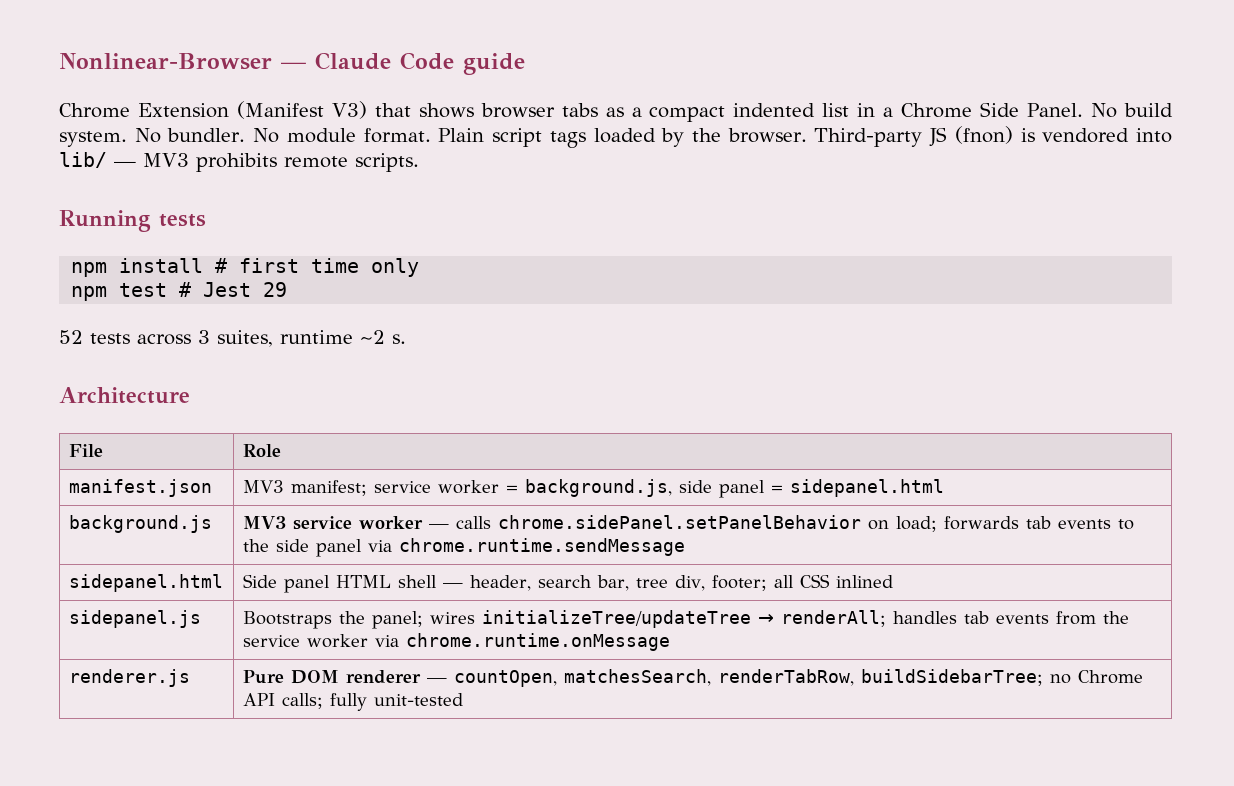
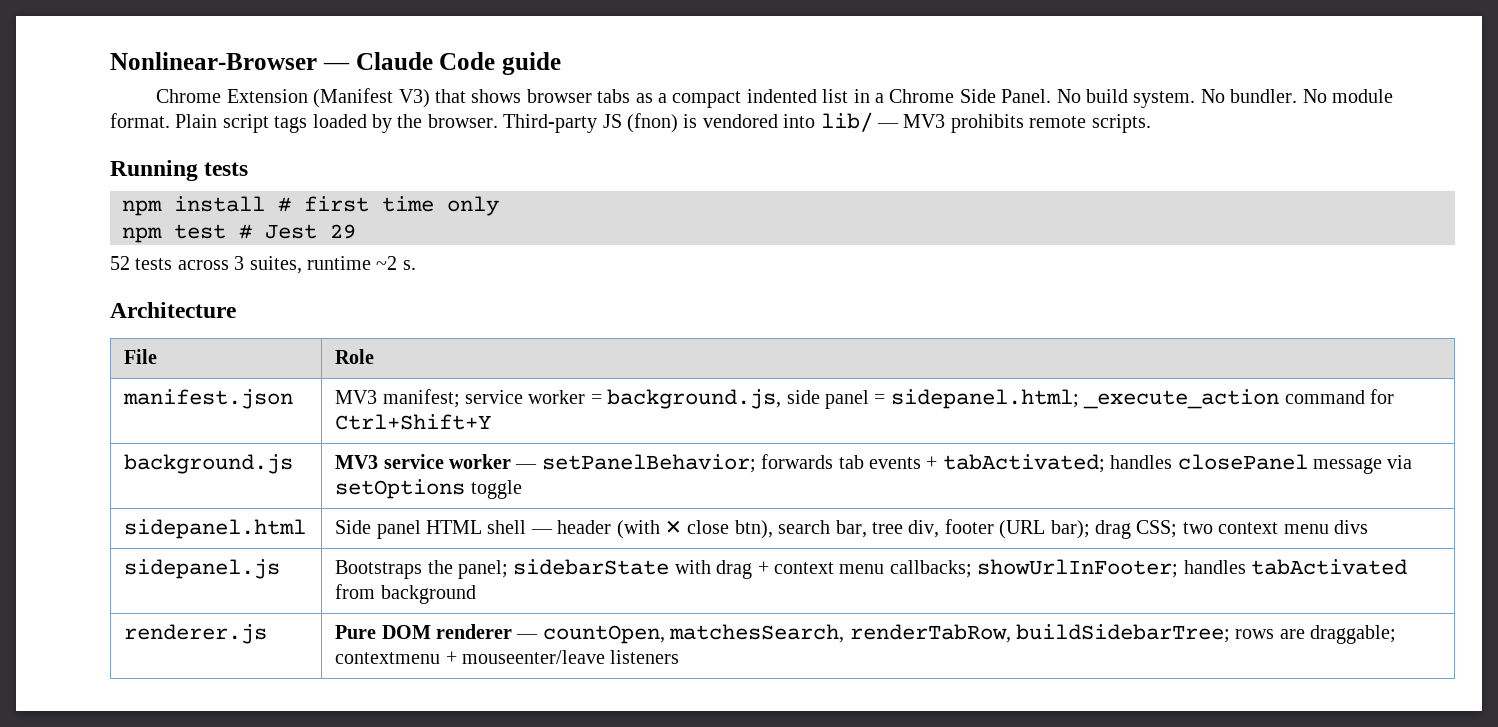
[789,479,944,497] sidepanel.html -> [890,389,1394,409] [335,414,492,430] sidepanel.html; _execute_action command for Ctrl+Shift+Y
[455,515,1134,532] [242,538,685,557] calls chrome.sidePanel.setPanelBehavior on load; forwards tab events to the side panel via chrome.runtime.sendMessage -> [541,454,1413,474] [335,479,522,499] setPanelBehavior; forwards tab events + tabActivated; handles closePanel message via setOptions toggle
[469,574,893,591] [68,610,201,628] [242,610,1129,629] [242,633,670,651] header, search bar, tree div, footer; all CSS inlined // sidepanel.js | Bootstraps the panel; wires initializeTree/updateTree → renderAll; handles tab events from the service worker via chrome.runtime.onMessage -> [557,519,1368,539] [124,559,281,579] [335,559,1407,579] [335,584,476,604] header (with ✕ close btn), search bar, tree div, footer (URL bar); drag CSS; two context menu divs // sidepanel.js | Bootstraps the panel; sidebarState with drag + context menu callbacks; showUrlInFooter; handles tabActivated from background
[1049,670,1143,684] [242,693,463,711] no Chrome API calls; fully unit-tested -> [1235,625,1397,644] [335,650,680,664] rows are draggable; contextmenu + mouseenter/leave listeners

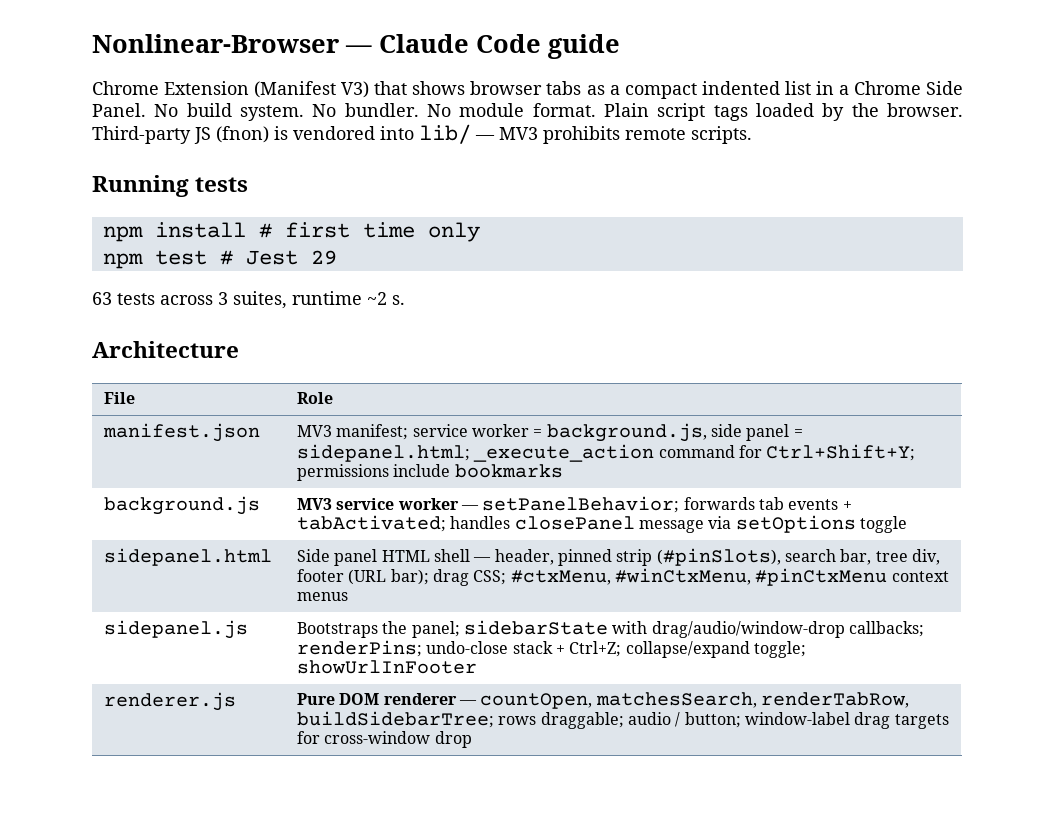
[110,256,130,270] 52 -> [92,292,112,305] 63
[335,414,492,430] Ctrl+Shift+Y -> [766,444,916,461] [297,464,563,481] Ctrl+Shift+Y; permissions include bookmarks
[557,520,773,539] header (with ✕ close btn), -> [494,548,781,566] header, pinned strip (#pinSlots),
[1182,520,1368,534] two context menu divs -> [510,568,949,586] [297,592,349,601] #ctxMenu, #winCtxMenu, #pinCtxMenu context menus
[716,559,1407,579] [335,584,476,604] drag + context menu callbacks; showUrlInFooter; handles tabActivated from background -> [651,621,924,638] [297,640,806,658] [297,660,478,674] drag/audio/window-drop callbacks; renderPins; undo-close stack + Ctrl+Z; collapse/expand toggle; showUrlInFooter
[1279,625,1397,644] [335,650,680,664] are draggable; contextmenu + mouseenter/leave listeners -> [540,712,949,729] [297,731,472,748] draggable; audio / button; window-label drag targets for cross-window drop

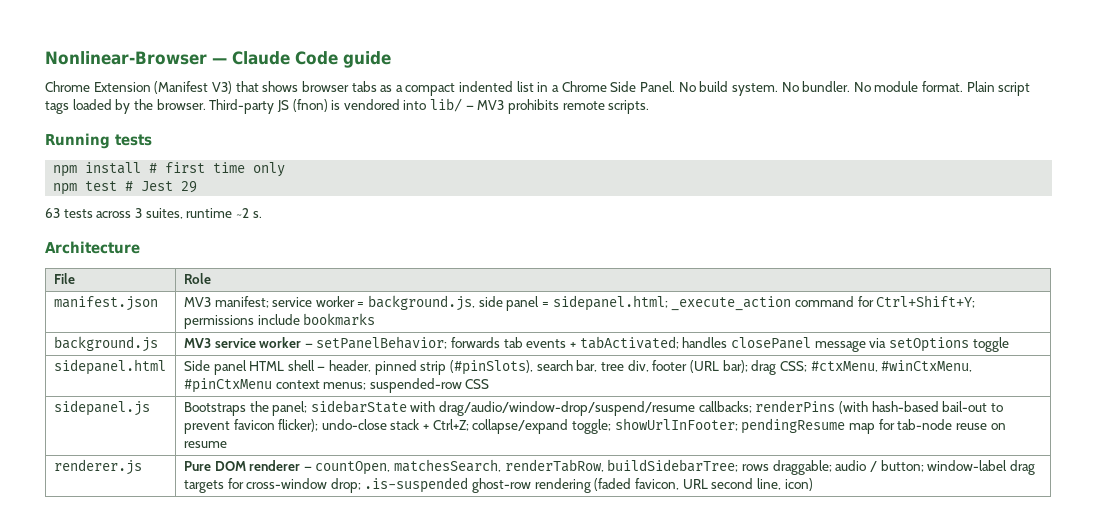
[297,592,349,601] menus -> [323,378,490,393] menus; suspended-row CSS
[651,621,924,638] [297,640,423,657] drag/audio/window-drop callbacks; renderPins; -> [439,400,1003,416] [183,419,319,434] drag/audio/window-drop/suspend/resume callbacks; renderPins (with hash-based bail-out to prevent favicon flicker);
[297,660,478,674] showUrlInFooter -> [614,418,1006,434] [183,441,227,448] showUrlInFooter; pendingResume map for tab-node reuse on resume
[434,731,472,748] drop -> [330,477,813,493] drop; .is-suspended ghost-row rendering (faded favicon, URL second line, icon)

